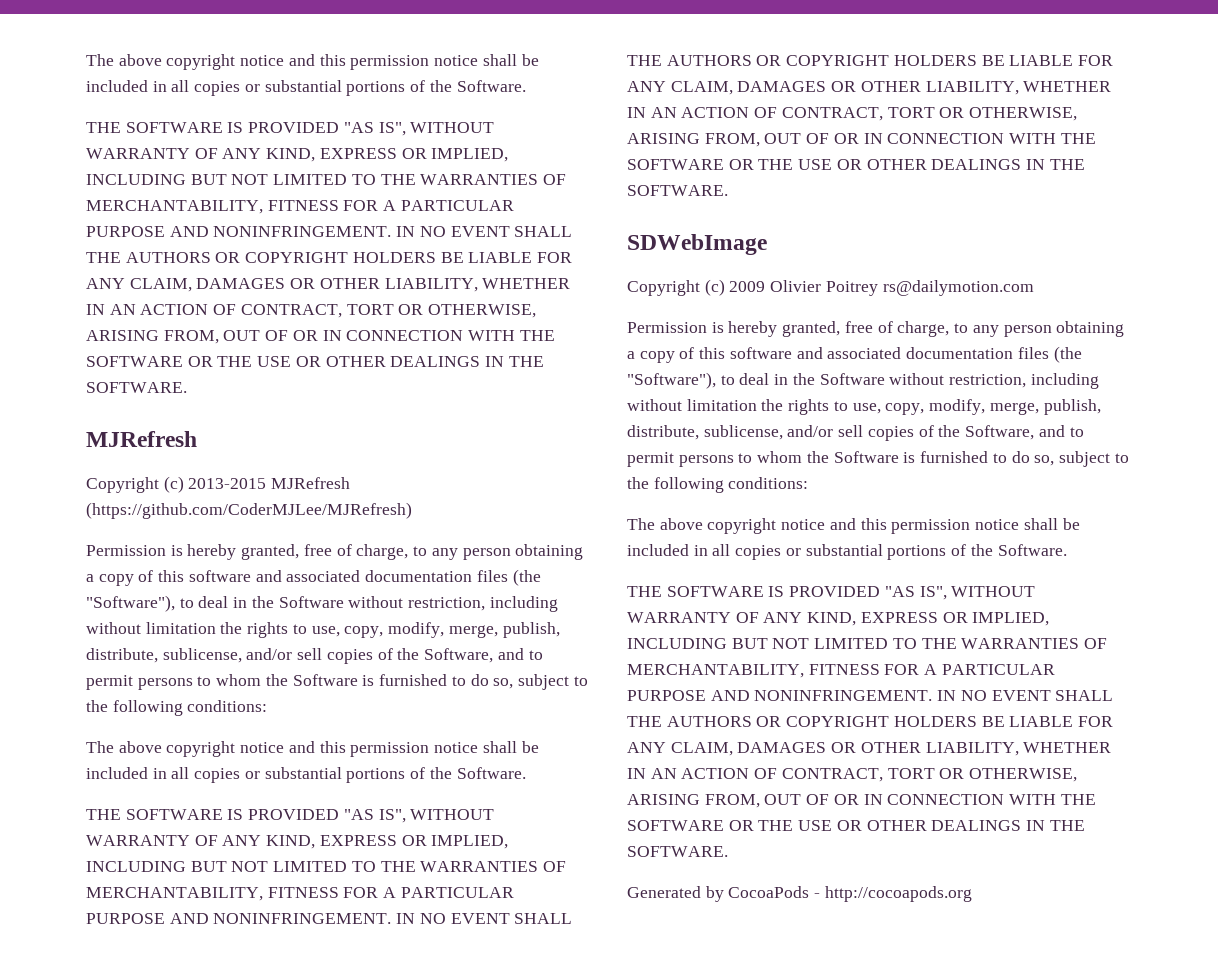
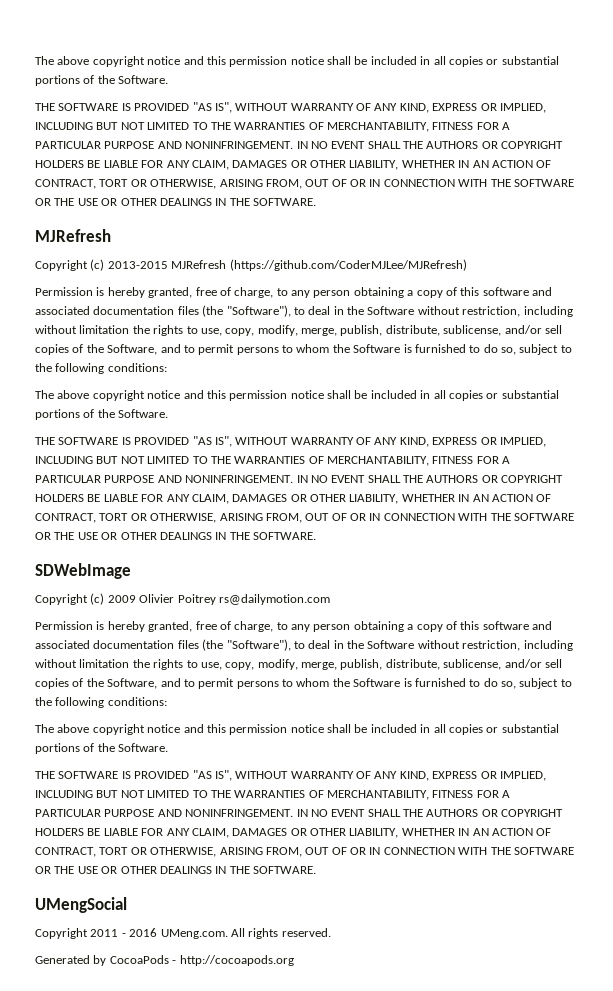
(728, 851) none -> [35,897,127,913] [35,928,331,939] // UMengSocial // Copyright 2011 - 2016 UMeng.com. All rights reserved.

